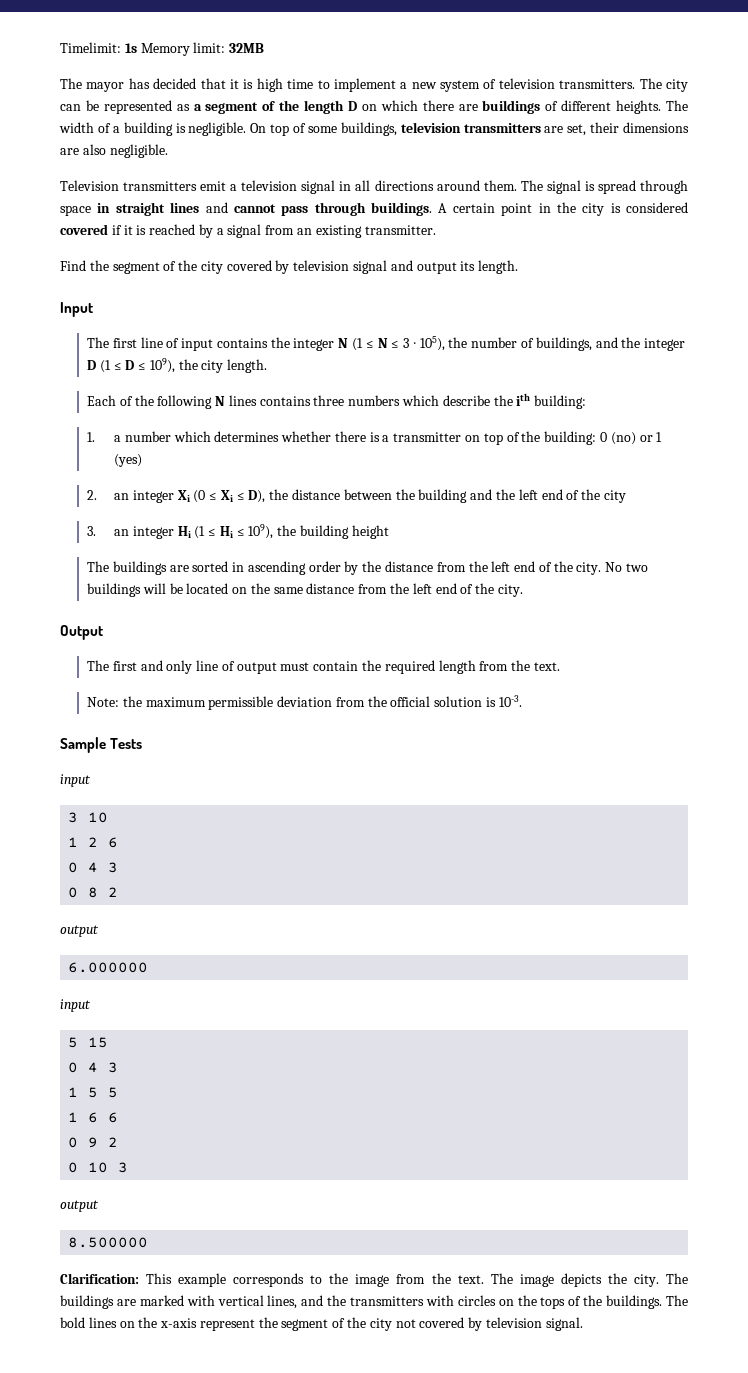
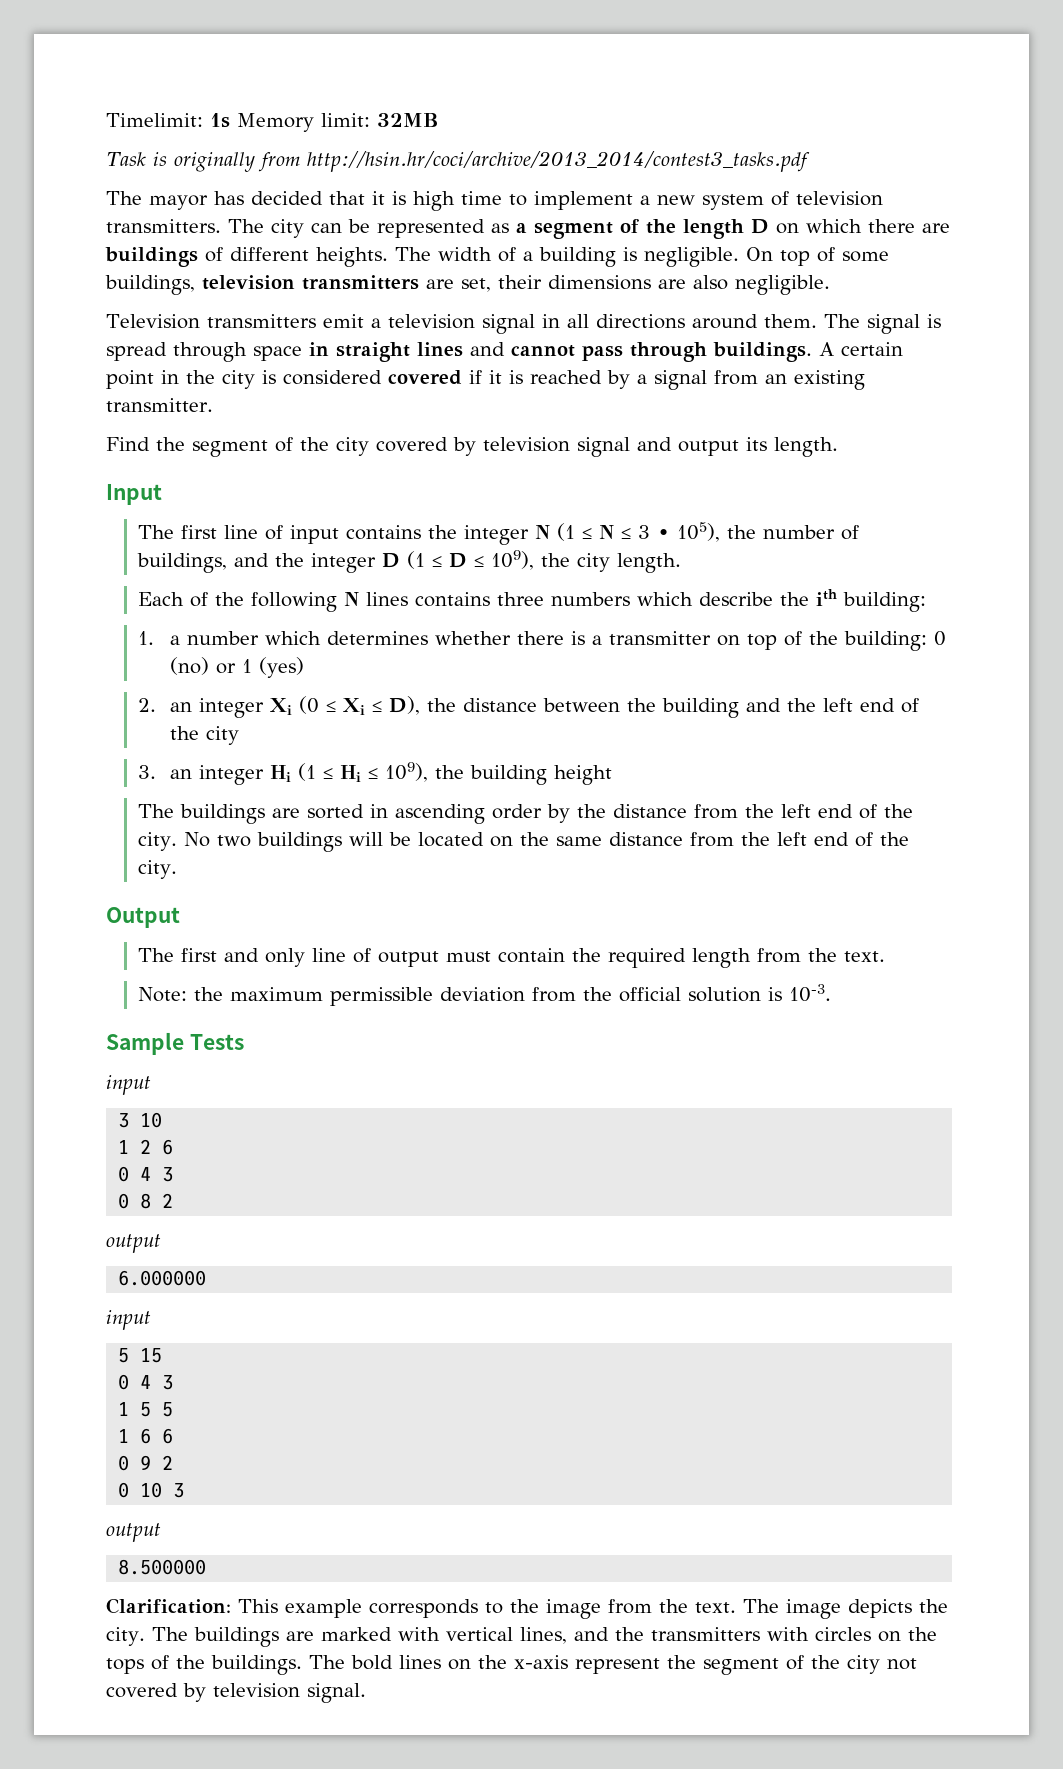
(265, 48) none -> [106,151,810,172] // Task is originally from http://hsin.hr/coci/archive/2013_2014/contest3_tasks.pdf

